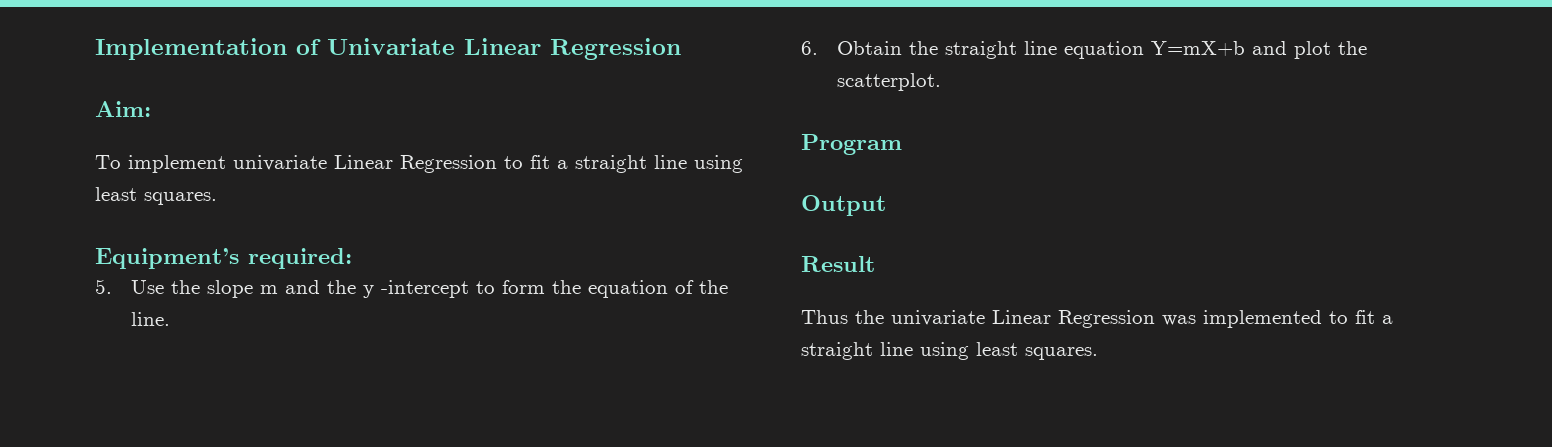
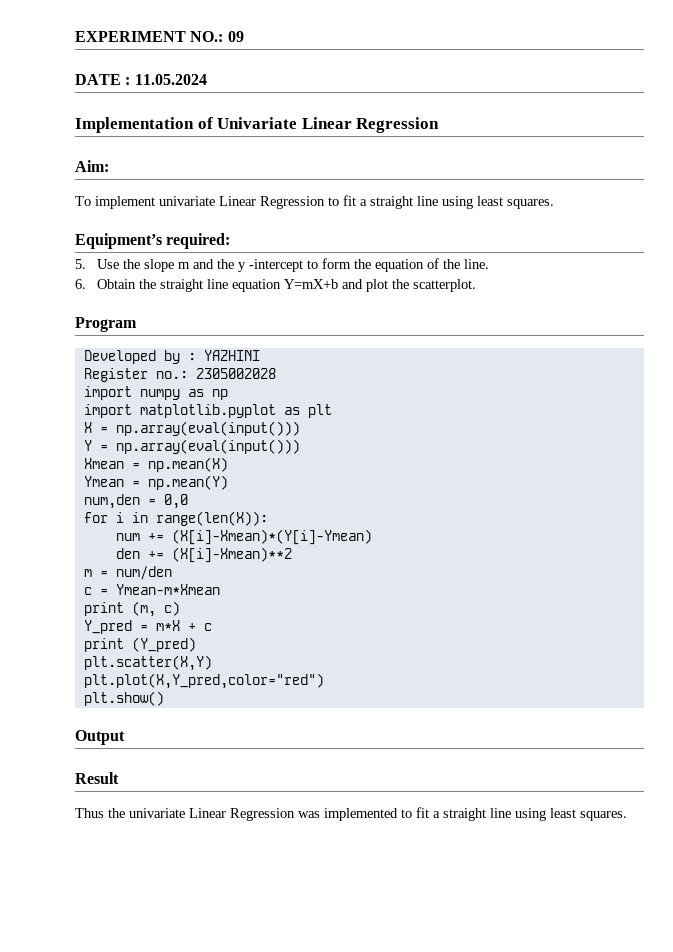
(95, 49) none -> [75,31,244,42] [75,74,207,85] EXPERIMENT NO.: 09 // DATE : 11.05.2024 //
(902, 144) none -> [83,350,260,364] [83,368,276,382] [83,386,228,400] [83,404,332,418] [83,421,300,436] [83,439,300,454] [83,457,228,472] [83,475,228,490] [83,494,188,509] [83,511,268,526] [115,529,372,545] [115,547,292,563] [83,566,172,580] [83,584,220,595] [83,601,180,617] [83,620,212,634] [83,637,196,652] [83,655,212,671] [83,673,324,689] [83,691,164,706] // Developed by : YAZHINI // Register no.: 2305002028 // import numpy as np // import matplotlib.pyplot as plt // X = np.array(eval(input())) // Y = np.array(eval(input())) // Xmean = np.mean(X) // Ymean = np.mean(Y) // num,den = 0,0 // for i in range(len(X)): // num += (X[i]-Xmean)*(Y[i]-Ymean) // den += (X[i]-Xmean)**2 // m = num/den // c = Ymean-m*Xmean // print (m, c) // Y_pred = m*X + c // print (Y_pred) // plt.scatter(X,Y) // plt.plot(X,Y_pred,color="red") // plt.show()

